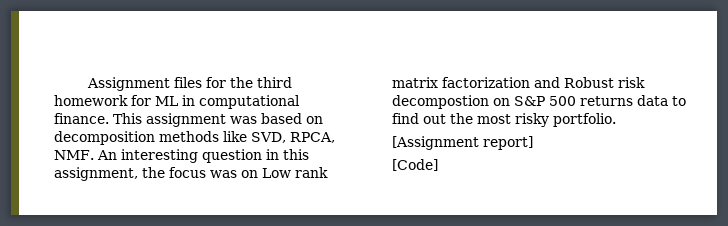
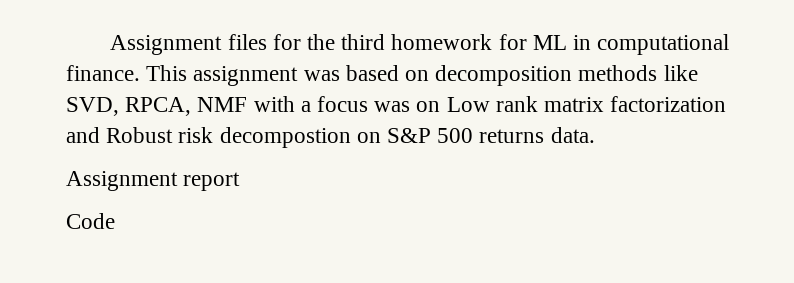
[54,149,309,163] [54,167,165,181] NMF. An interesting question in this assignment, the -> [197,96,311,112] NMF with a
[637,95,686,106] [392,113,616,127] [392,136,533,150] [392,159,438,171] data to find out the most risky portfolio. // [Assignment report] // [Code] -> [550,127,595,143] [66,171,241,191] [66,213,115,229] data. // Assignment report // Code

